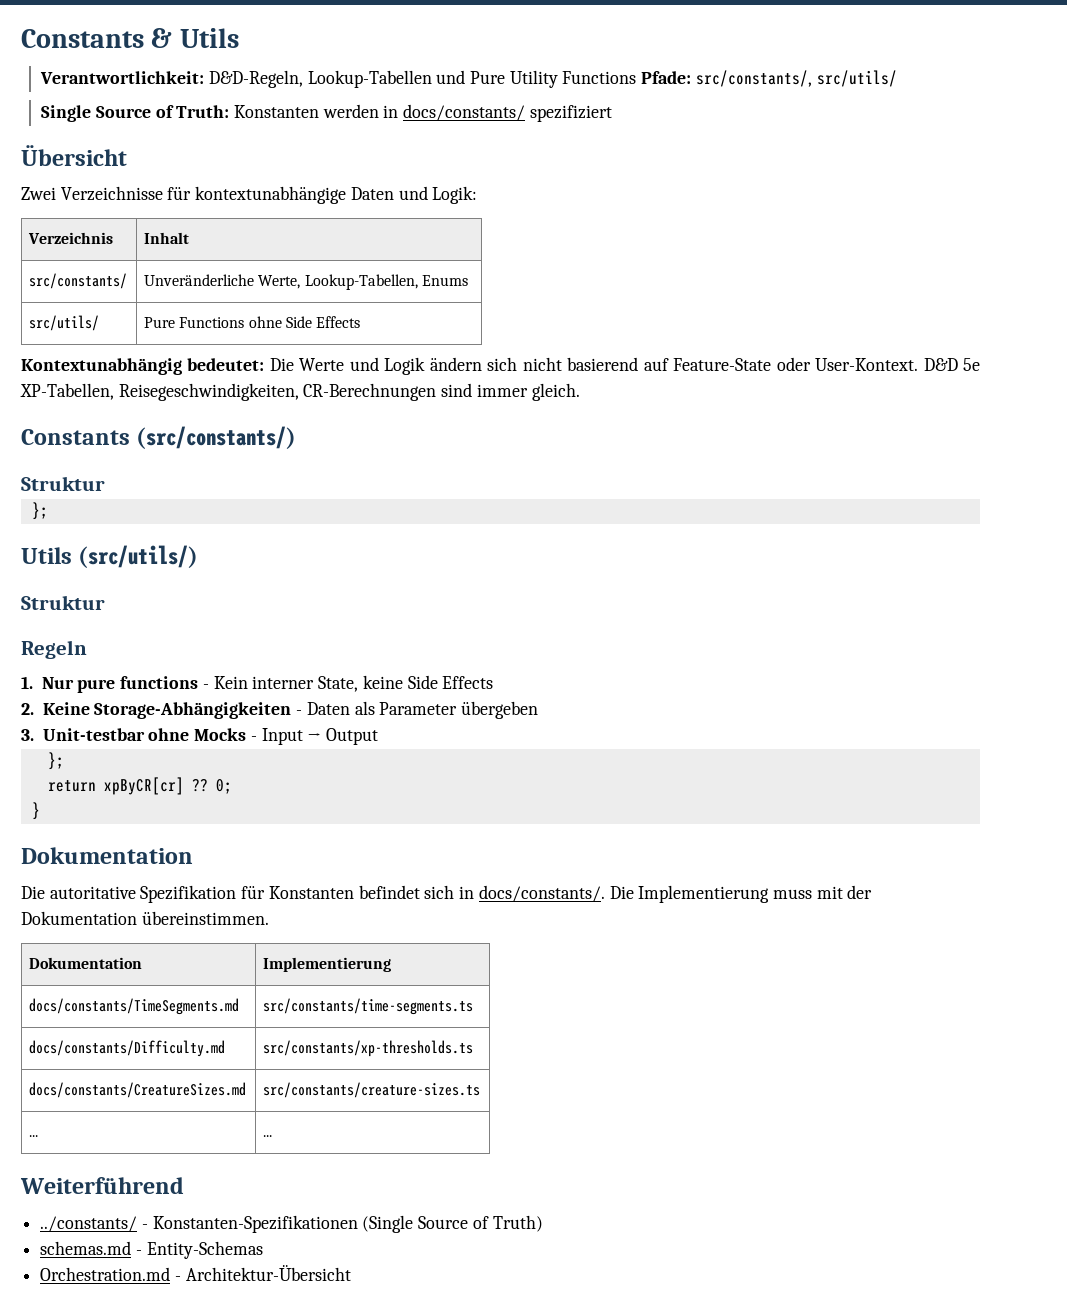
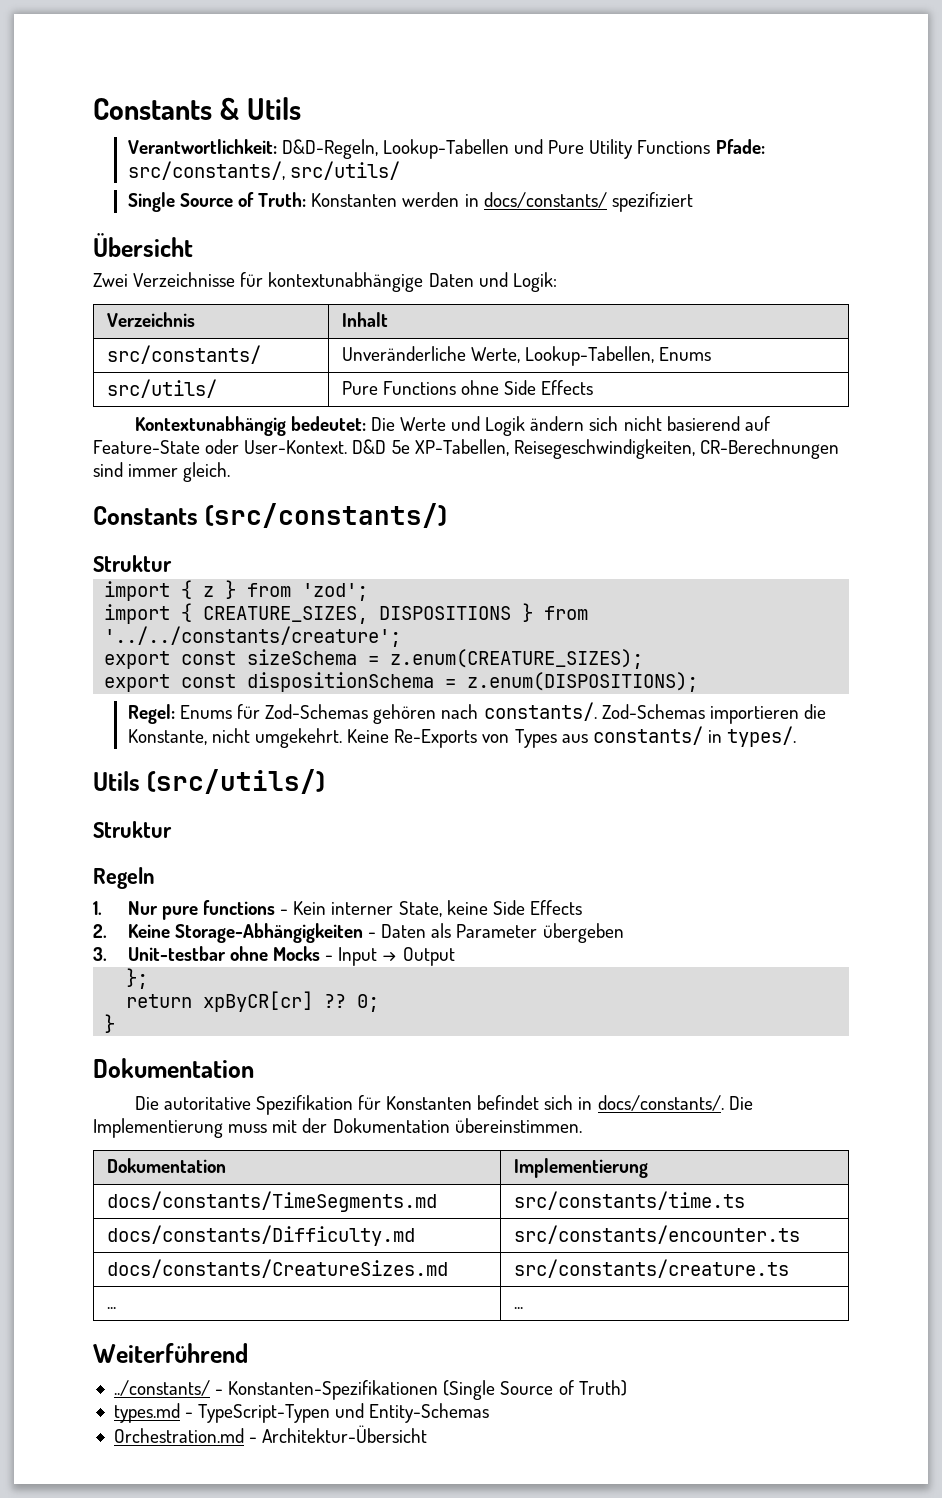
[31,502,48,520] }; -> [104,580,369,601] [104,603,589,624] [104,626,402,647] [104,649,644,669] [104,672,699,692] [127,702,826,724] [127,726,797,748] import { z } from 'zod'; // import { CREATURE_SIZES, DISPOSITIONS } from '../../constants/creature'; // export const sizeSchema = z.enum(CREATURE_SIZES); // export const dispositionSchema = z.enum(DISPOSITIONS); // Regel: Enums für Zod-Schemas gehören nach constants/. Zod-Schemas importieren die Konstante, nicht umgekehrt. Keine Re-Exports von Types aus constants/ in types/.
[263,998,474,1015] src/constants/time-segments.ts -> [513,1191,745,1210] src/constants/time.ts
[263,1040,474,1057] src/constants/xp-thresholds.ts -> [513,1225,800,1244] src/constants/encounter.ts
[263,1082,481,1098] src/constants/creature-sizes.ts -> [513,1259,789,1278] src/constants/creature.ts
[40,1241,142,1255] schemas.md - -> [113,1403,365,1423] types.md - TypeScript-Typen und

